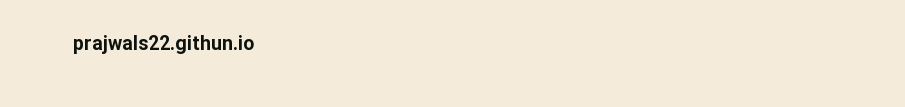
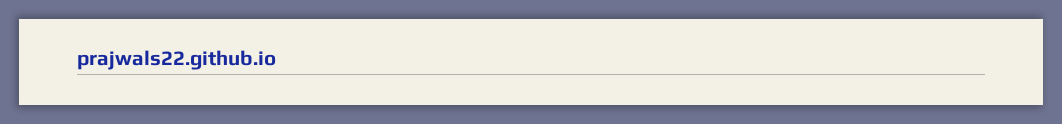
[73,35,254,54] prajwals22.githun.io -> [77,50,276,70] prajwals22.github.io

